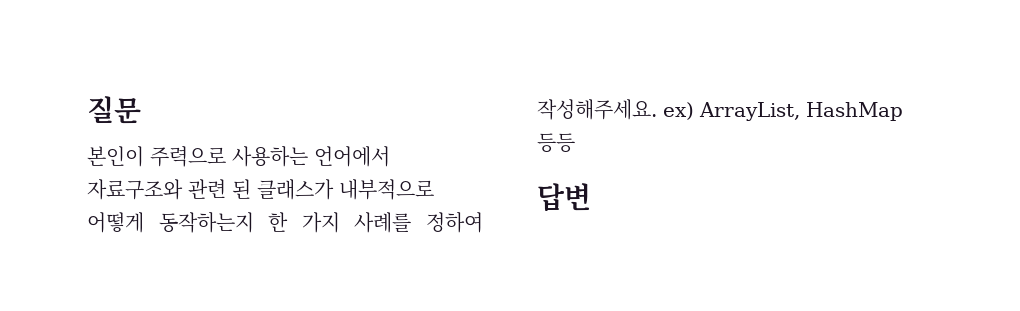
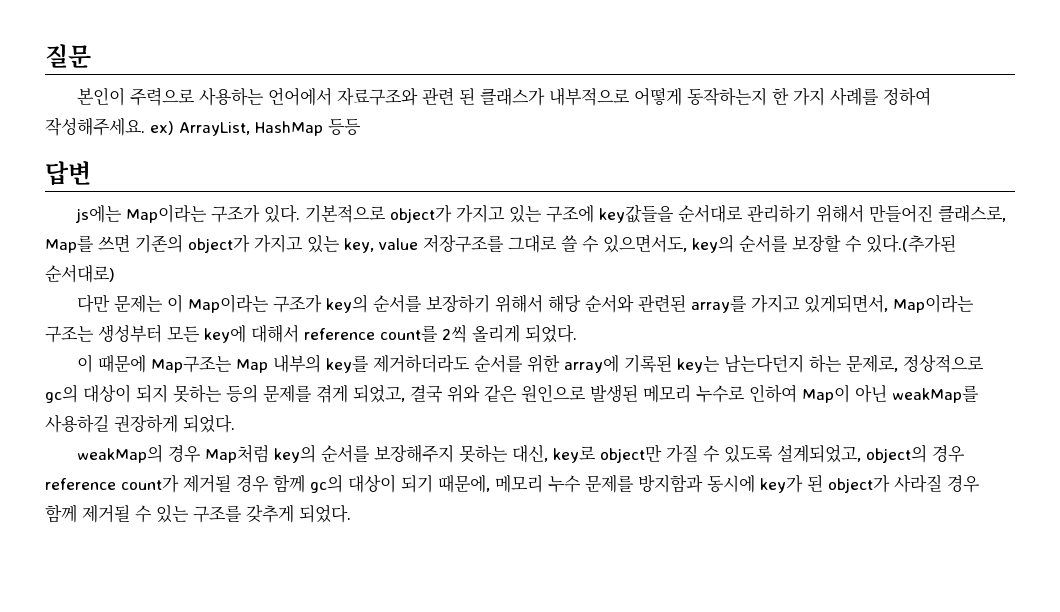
(591, 197) none -> [74,204,1006,223] [45,234,956,253] [45,264,115,283] [76,294,974,313] [45,324,577,343] [76,354,984,373] [45,384,979,403] [45,414,235,433] [76,444,965,463] [45,474,980,493] [45,504,351,523] // js에는 Map이라는 구조가 있다. 기본적으로 object가 가지고 있는 구조에 key값들을 순서대로 관리하기 위해서 만들어진 클래스로, Map를 쓰면 기존의 object가 가지고 있는 key, value 저장구조를 그대로 쓸 수 있으면서도, key의 순서를 보장할 수 있다.(추가된 순서대로) // 다만 문제는 이 Map이라는 구조가 key의 순서를 보장하기 위해서 해당 순서와 관련된 array를 가지고 있게되면서, Map이라는 구조는 생성부터 모든 key에 대해서 reference count를 2씩 올리게 되었다. // 이 때문에 Map구조는 Map 내부의 key를 제거하더라도 순서를 위한 array에 기록된 key는 남는다던지 하는 문제로, 정상적으로 gc의 대상이 되지 못하는 등의 문제를 겪게 되었고, 결국 위와 같은 원인으로 발생된 메모리 누수로 인하여 Map이 아닌 weakMap를 사용하길 권장하게 되었다. // weakMap의 경우 Map처럼 key의 순서를 보장해주지 못하는 대신, key로 object만 가질 수 있도록 설계되었고, object의 경우 reference count가 제거될 경우 함께 gc의 대상이 되기 때문에, 메모리 누수 문제를 방지함과 동시에 key가 된 object가 사라질 경우 함께 제거될 수 있는 구조를 갖추게 되었다.

